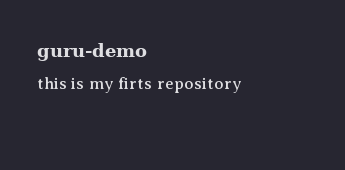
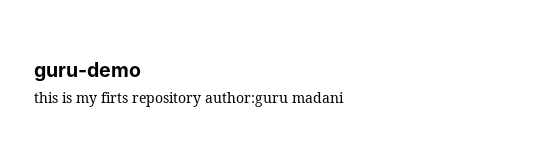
(242, 85) none -> [205,92,344,107] author:guru madani

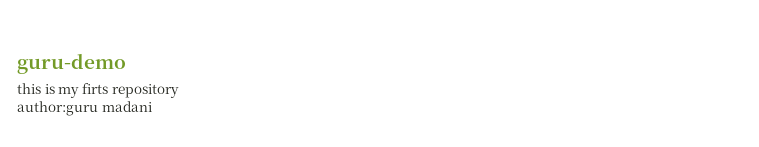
(201, 99) none -> (179, 91) //

